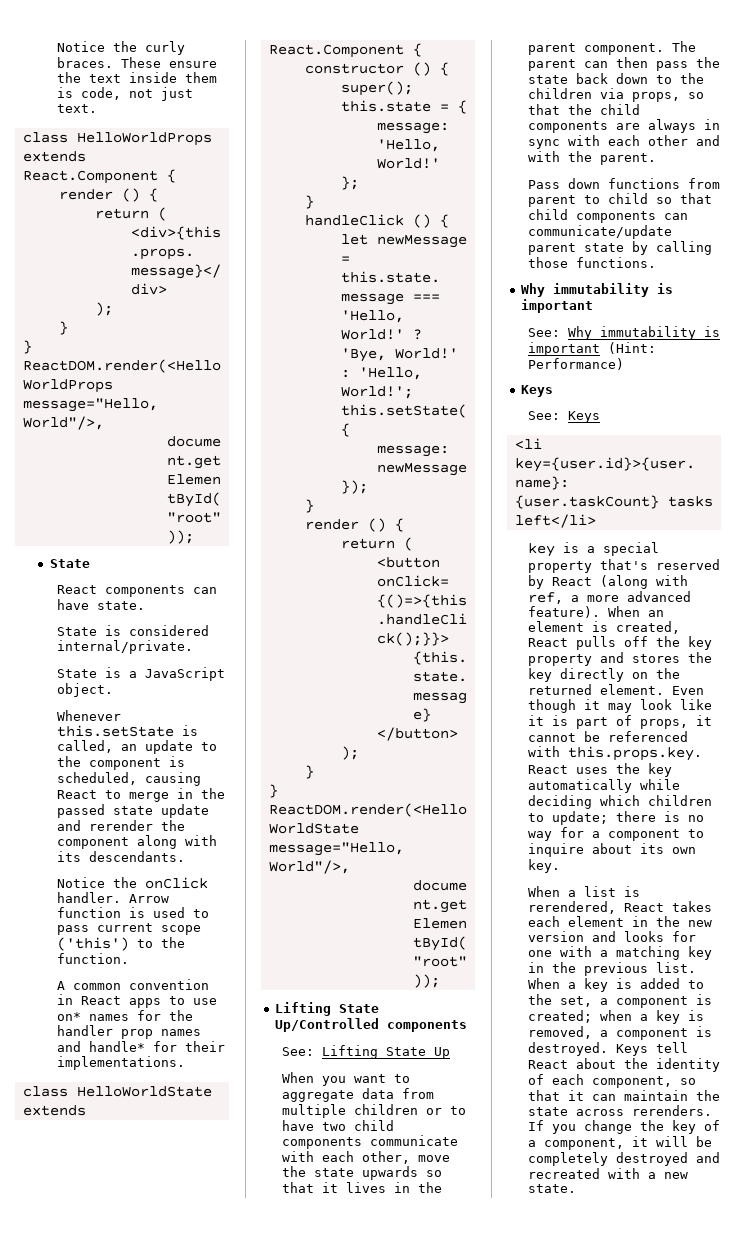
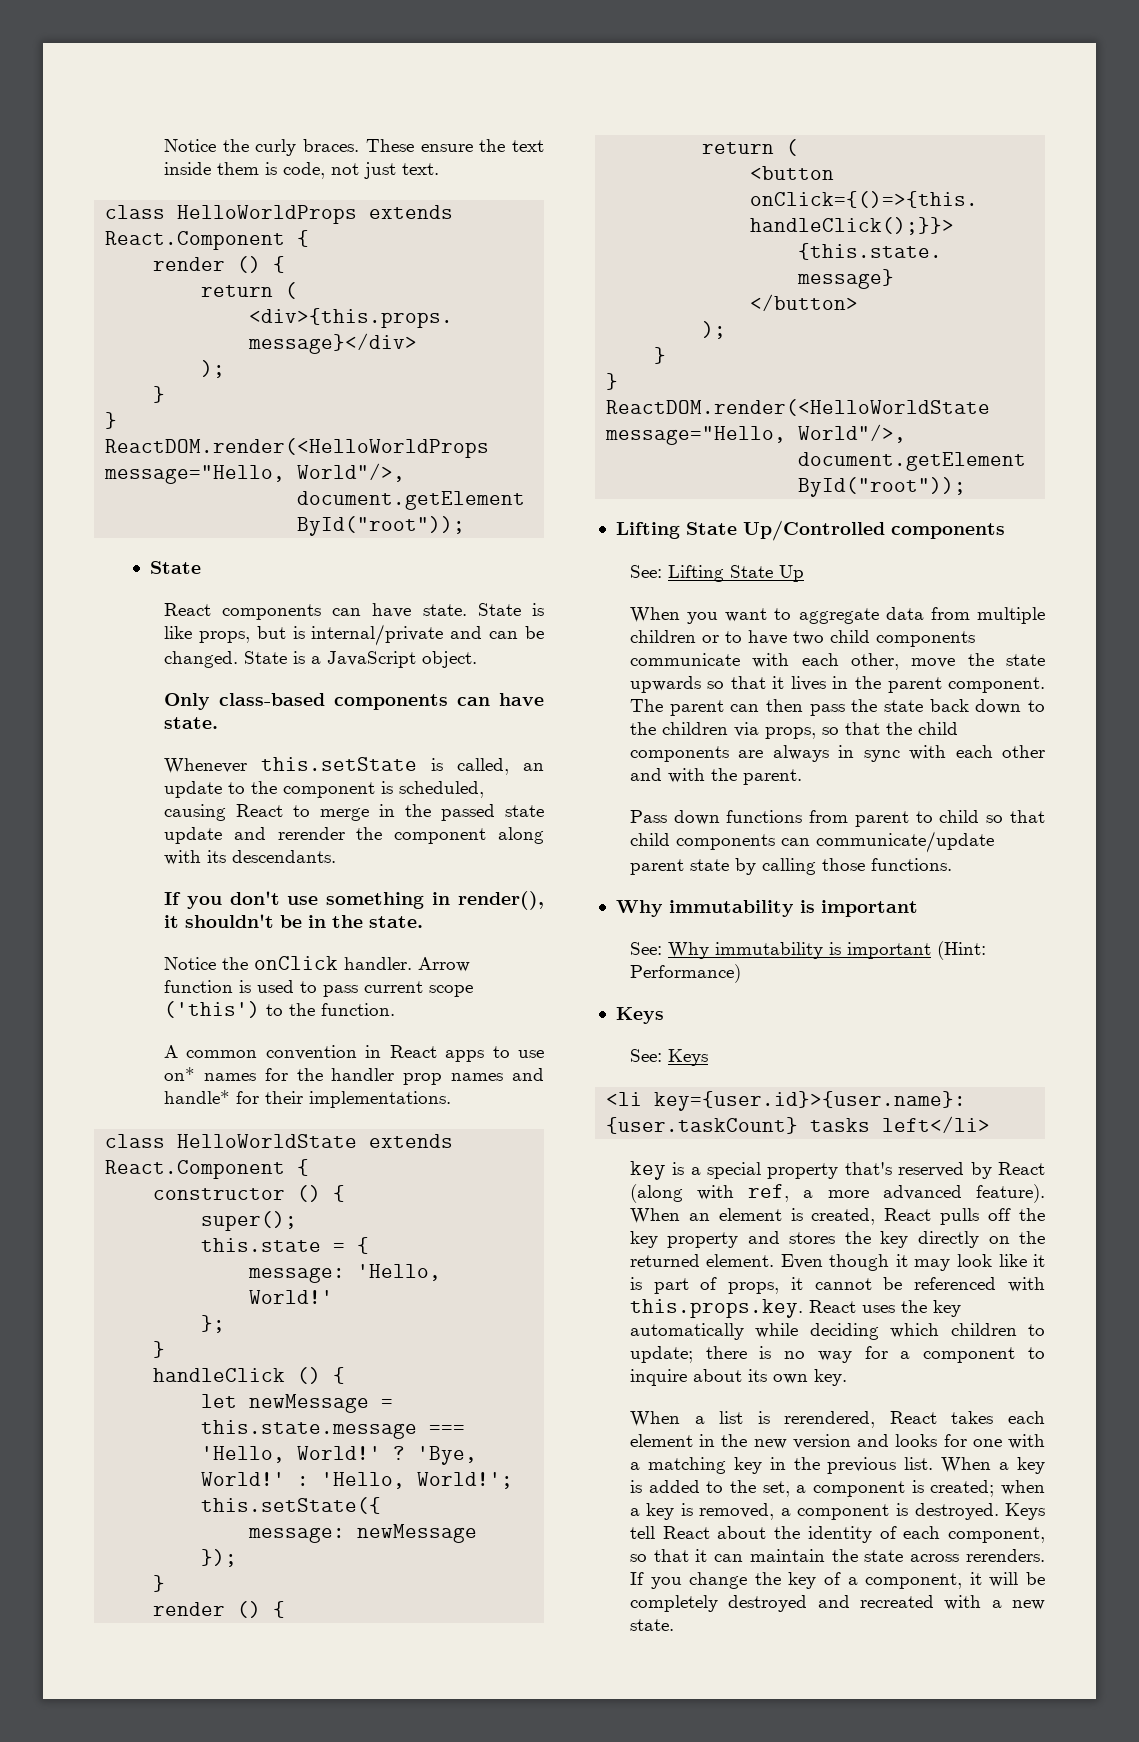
[56,625,209,636] [56,640,193,654] // State is considered internal/private. // -> [477,603,544,616] [163,624,544,646] [163,651,238,668] State is like props, but is internal/private and can be changed.
(113, 690) none -> [163,693,544,710] [163,717,218,729] // Only class-based components can have state.
(185, 856) none -> [163,891,544,910] [163,914,423,928] // If you don't use something in render(), it shouldn't be in the state.

